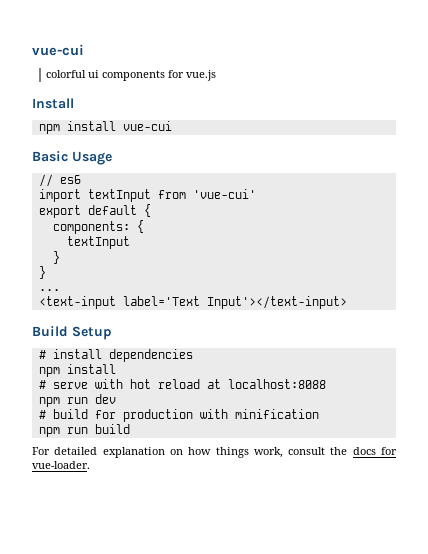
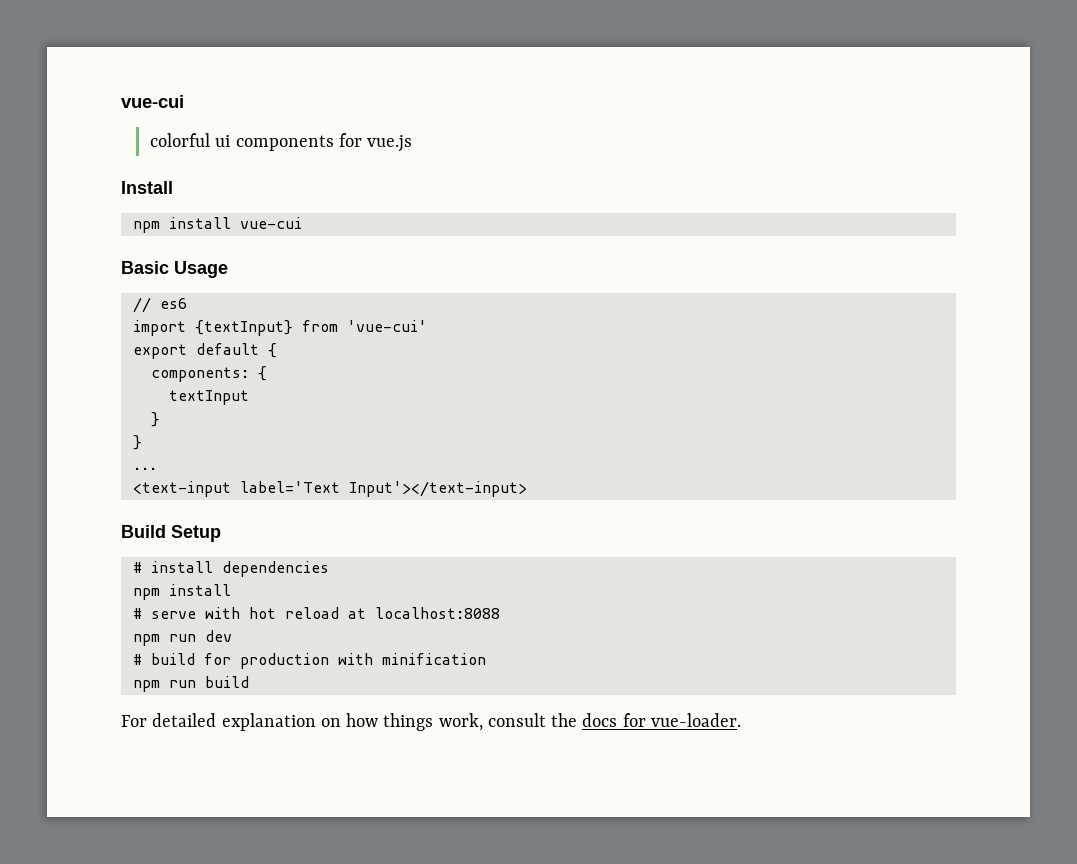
[87,189,151,202] textInput -> [194,320,293,336] {textInput}

